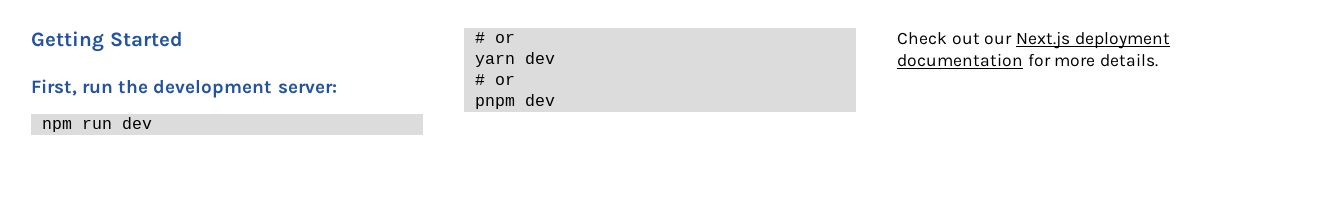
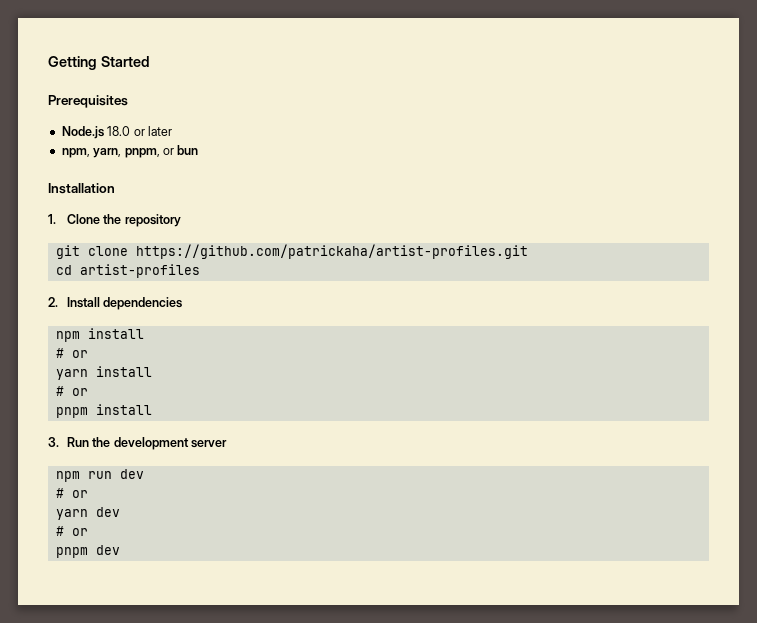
[31,79,114,96] First, run -> [48,95,128,108] [61,126,172,139] [61,145,199,158] [48,183,115,194] [48,214,181,227] [55,244,528,259] [55,264,200,278] [48,297,183,310] [55,328,144,342] [55,348,88,358] [55,366,152,380] [55,386,88,396] [55,404,152,418] [48,437,89,447] Prerequisites // Node.js 18.0 or later // npm, yarn, pnpm, or bun // Installation // 1. Clone the repository // git clone https://github.com/patrickaha/artist-profiles.git // cd artist-profiles // 2. Install dependencies // npm install // # or // yarn install // # or // pnpm install // 3. Run
[277,83,337,94] server: -> [190,440,227,448] server
[897,31,1170,49] [897,53,1159,67] // Check out our Next.js deployment documentation for more details. -> (120, 550) none

